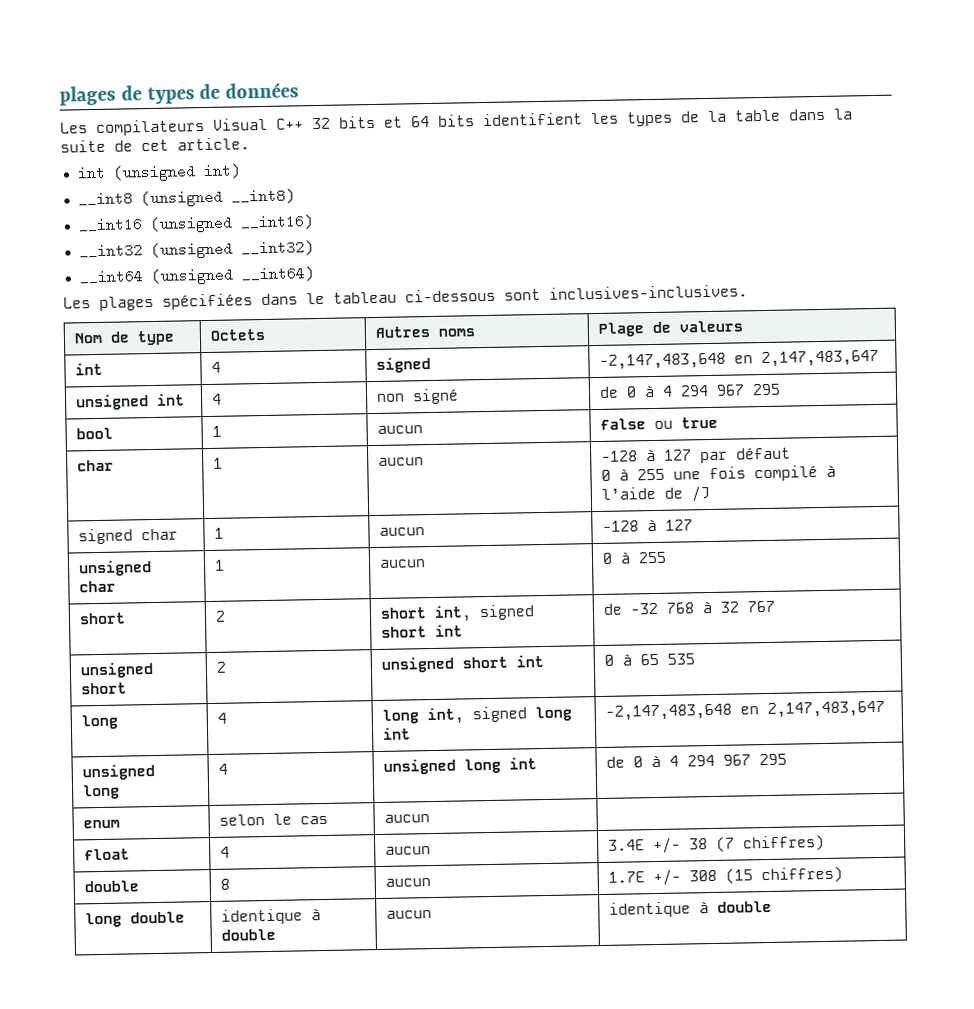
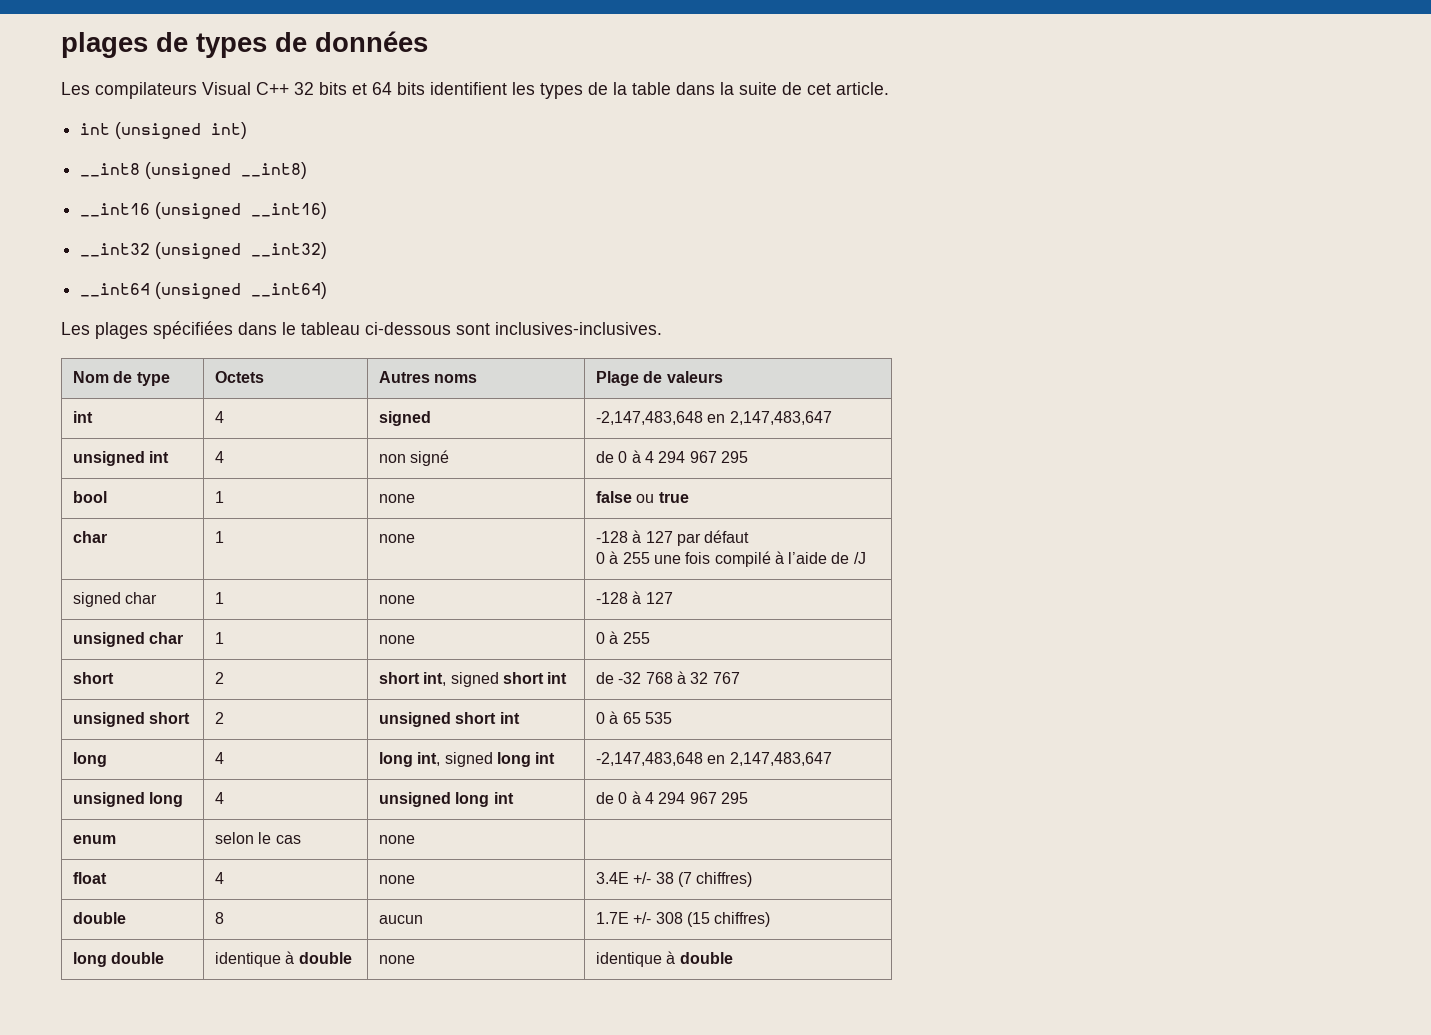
[377,425,424,434] | aucun -> [378,494,415,503] | none
[378,457,425,466] | aucun -> [378,534,415,543] | none
[379,527,426,536] | aucun -> [378,595,415,604] | none
[379,559,427,568] | aucun -> [378,635,415,644] | none
[384,814,431,823] | aucun -> [378,835,415,844] | none
[385,846,432,855] | aucun -> [378,875,415,884] | none
[386,910,433,919] | aucun -> [378,955,415,964] | none

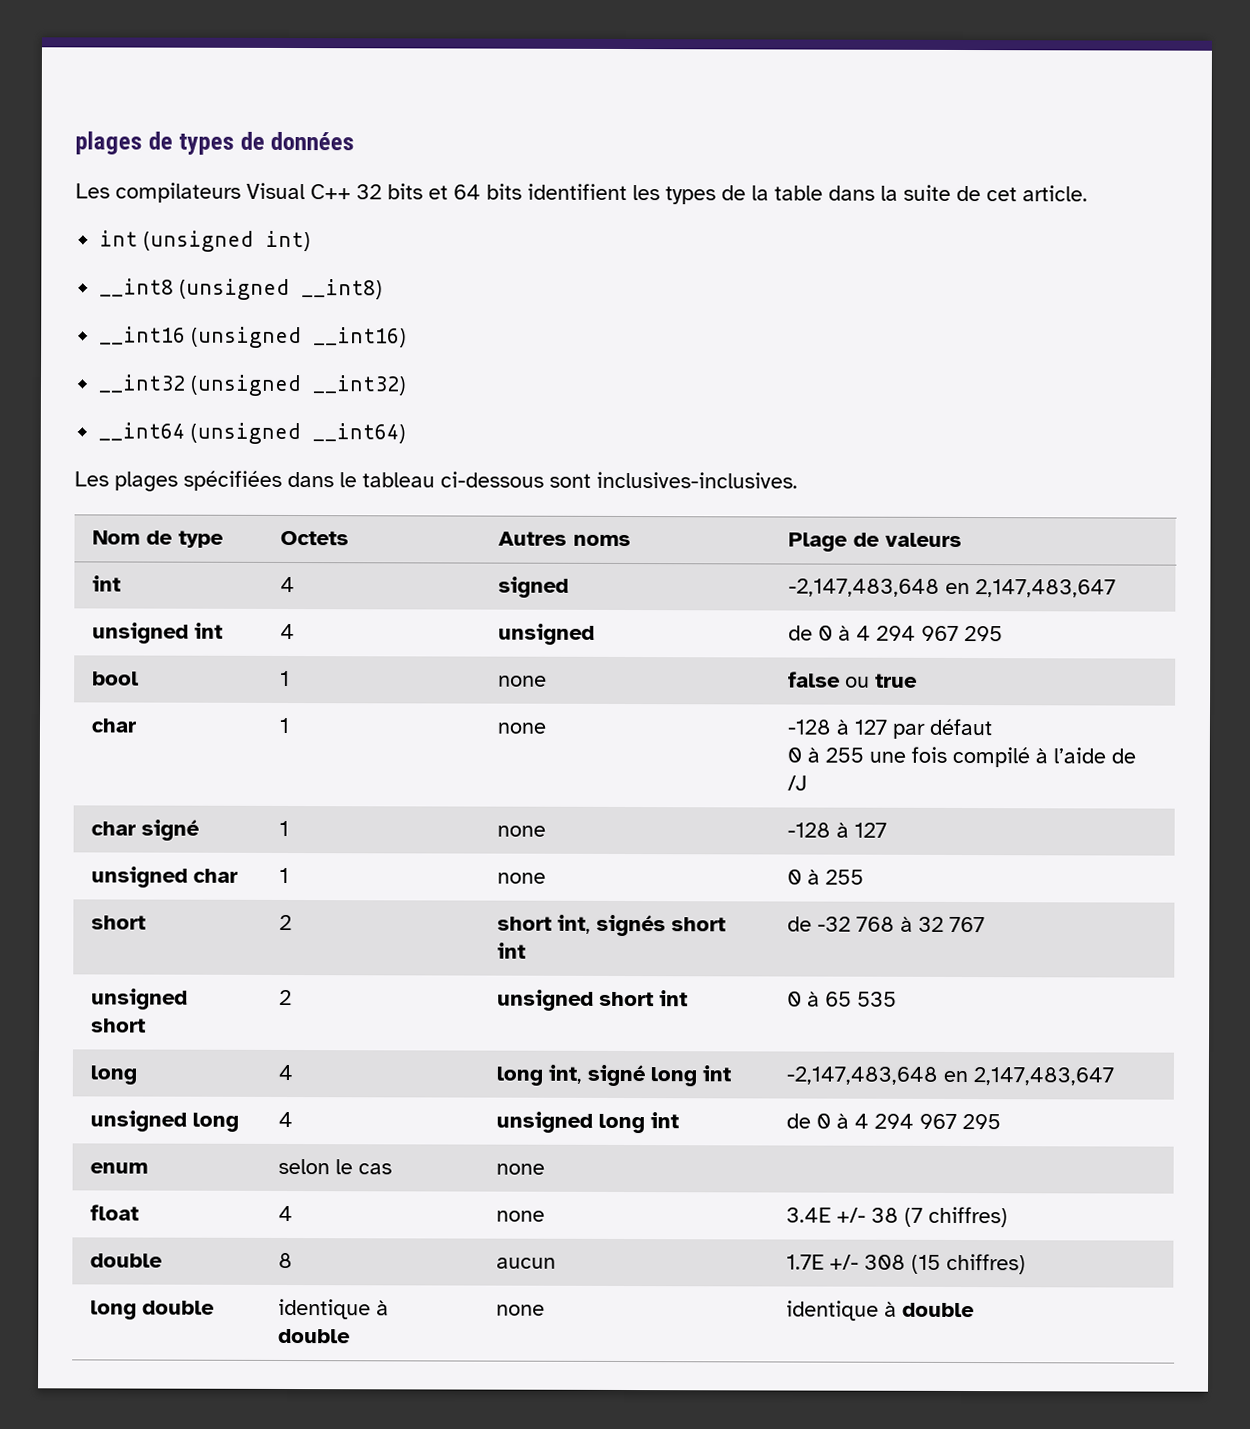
[378,450,450,466] non signé -> [497,623,595,645] unsigned
[72,592,158,607] signed char -> [90,819,200,841] char signé
[450,672,499,687] signed -> [595,914,666,937] signés
[444,752,493,767] signed -> [586,1064,646,1087] signé

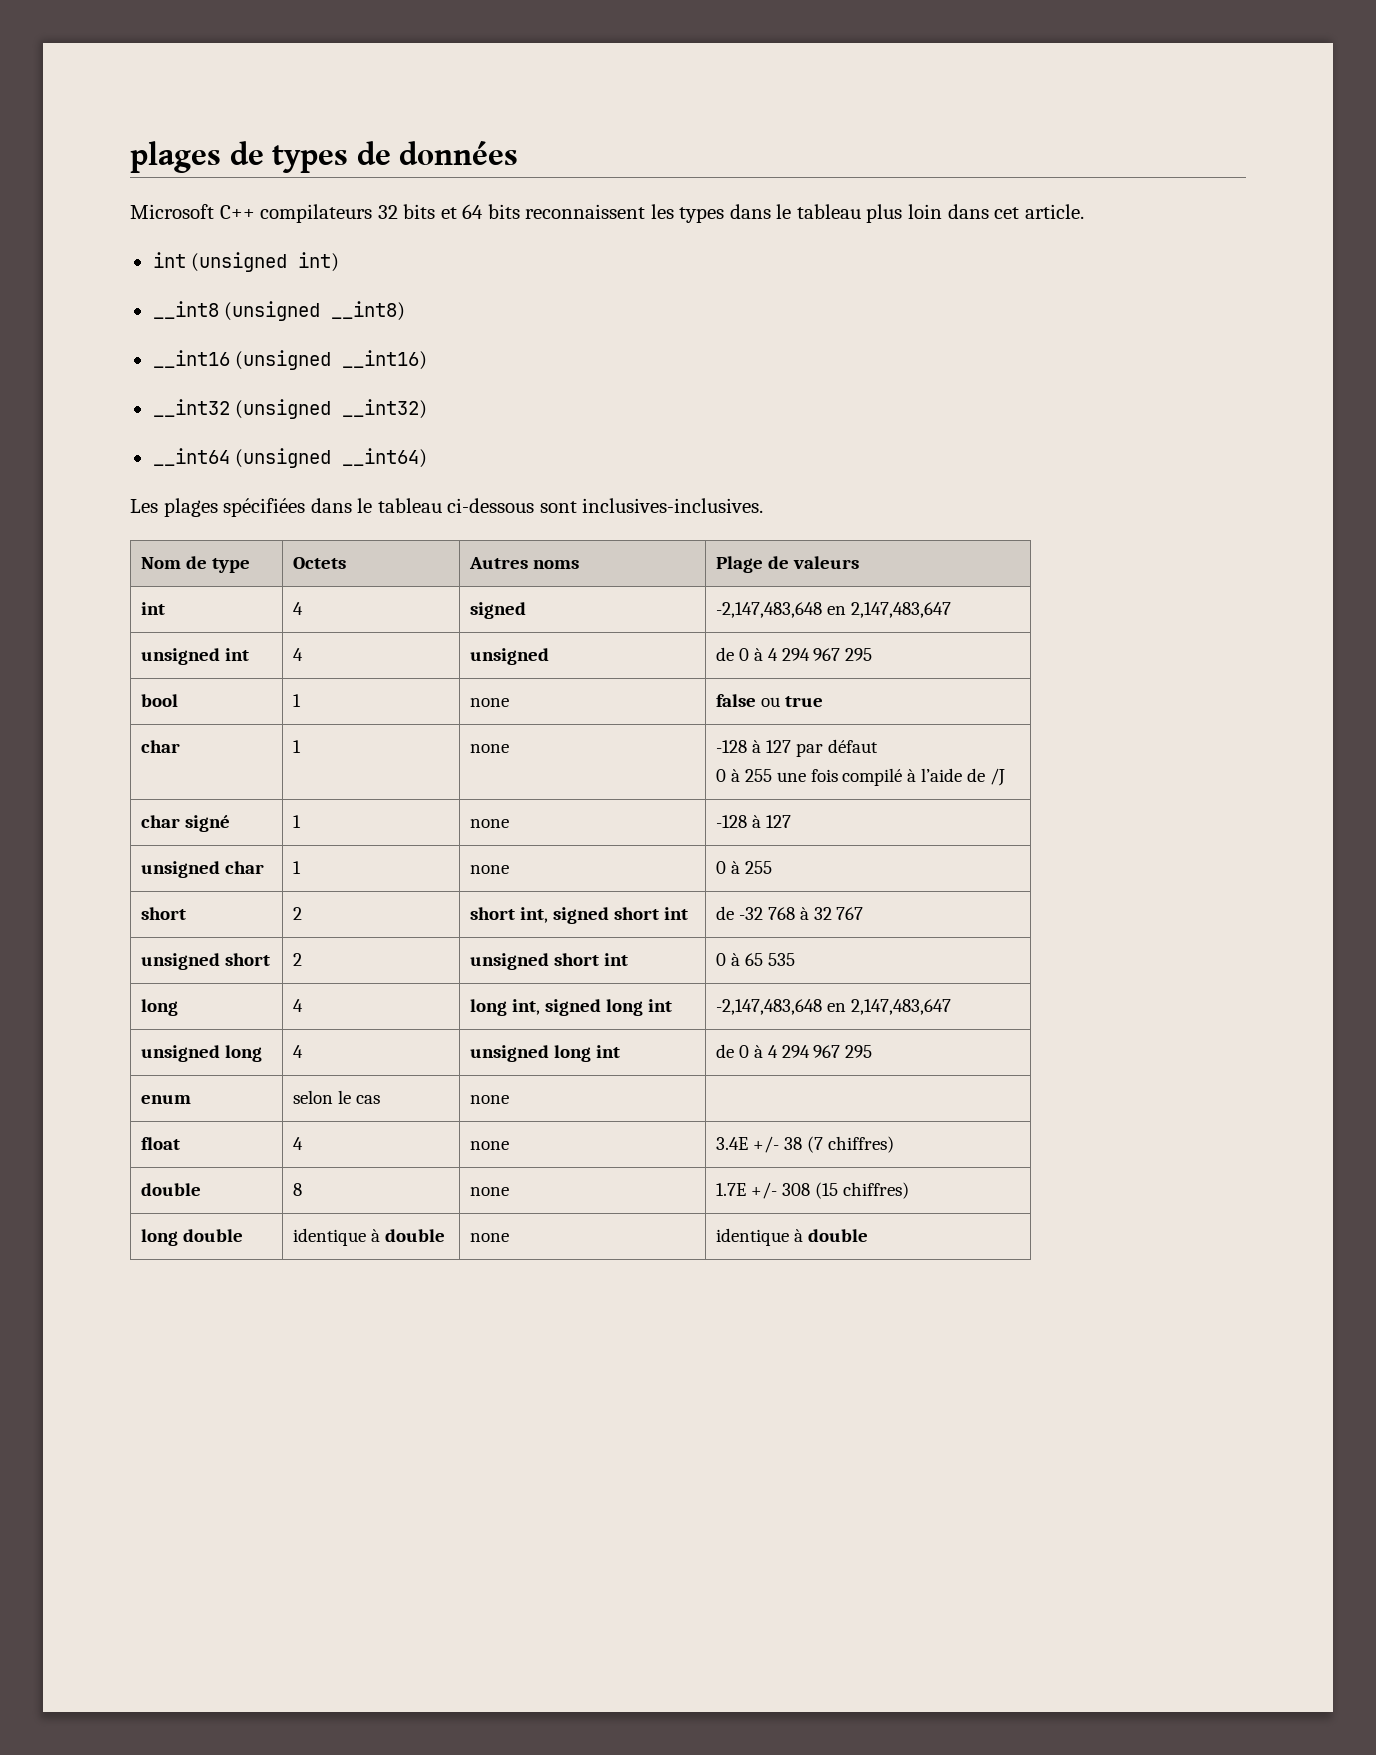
[75,182,351,203] Les compilateurs Visual C++ -> [130,204,373,223] Microsoft C++ compilateurs
[527,183,627,201] identifient -> [525,204,646,219] reconnaissent
[721,184,981,202] de la table dans la suite de -> [729,204,989,223] dans le tableau plus loin dans
[595,914,666,937] signés -> [552,907,609,924] signed
[586,1064,646,1087] signé -> [544,999,601,1016] signed
[495,1257,556,1269] | aucun -> [469,1187,509,1196] | none

